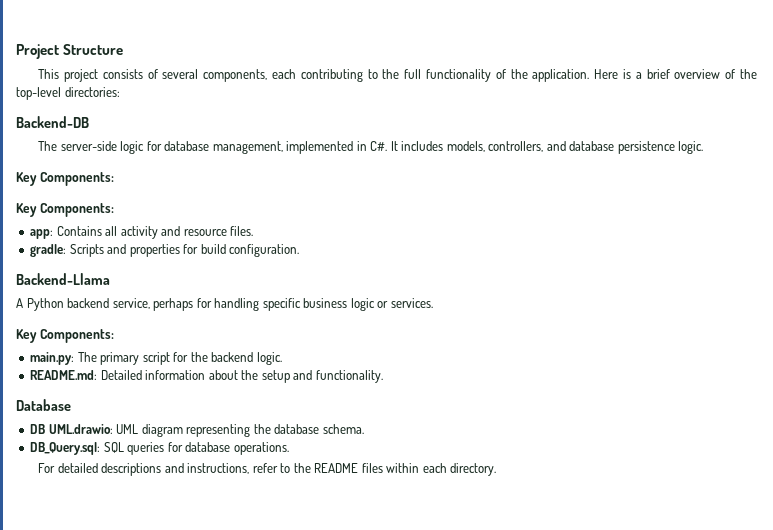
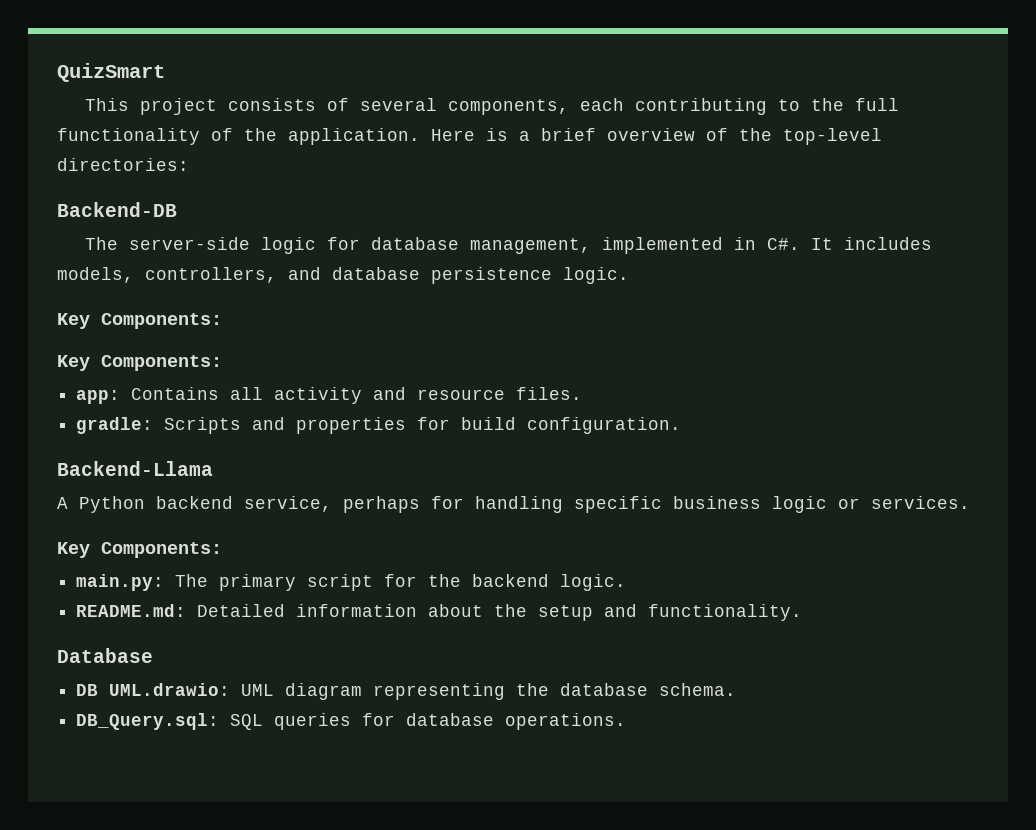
[16,44,124,59] Project Structure -> [57,63,165,82] QuizSmart
[38,463,497,476] // For detailed descriptions and instructions, refer to the README files within each directory. -> (627, 721) none

